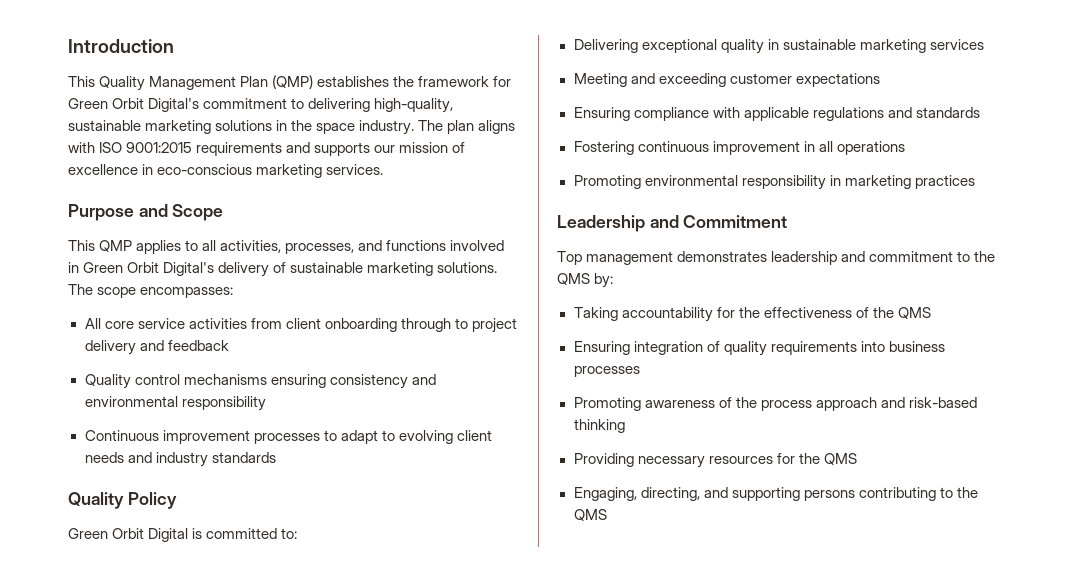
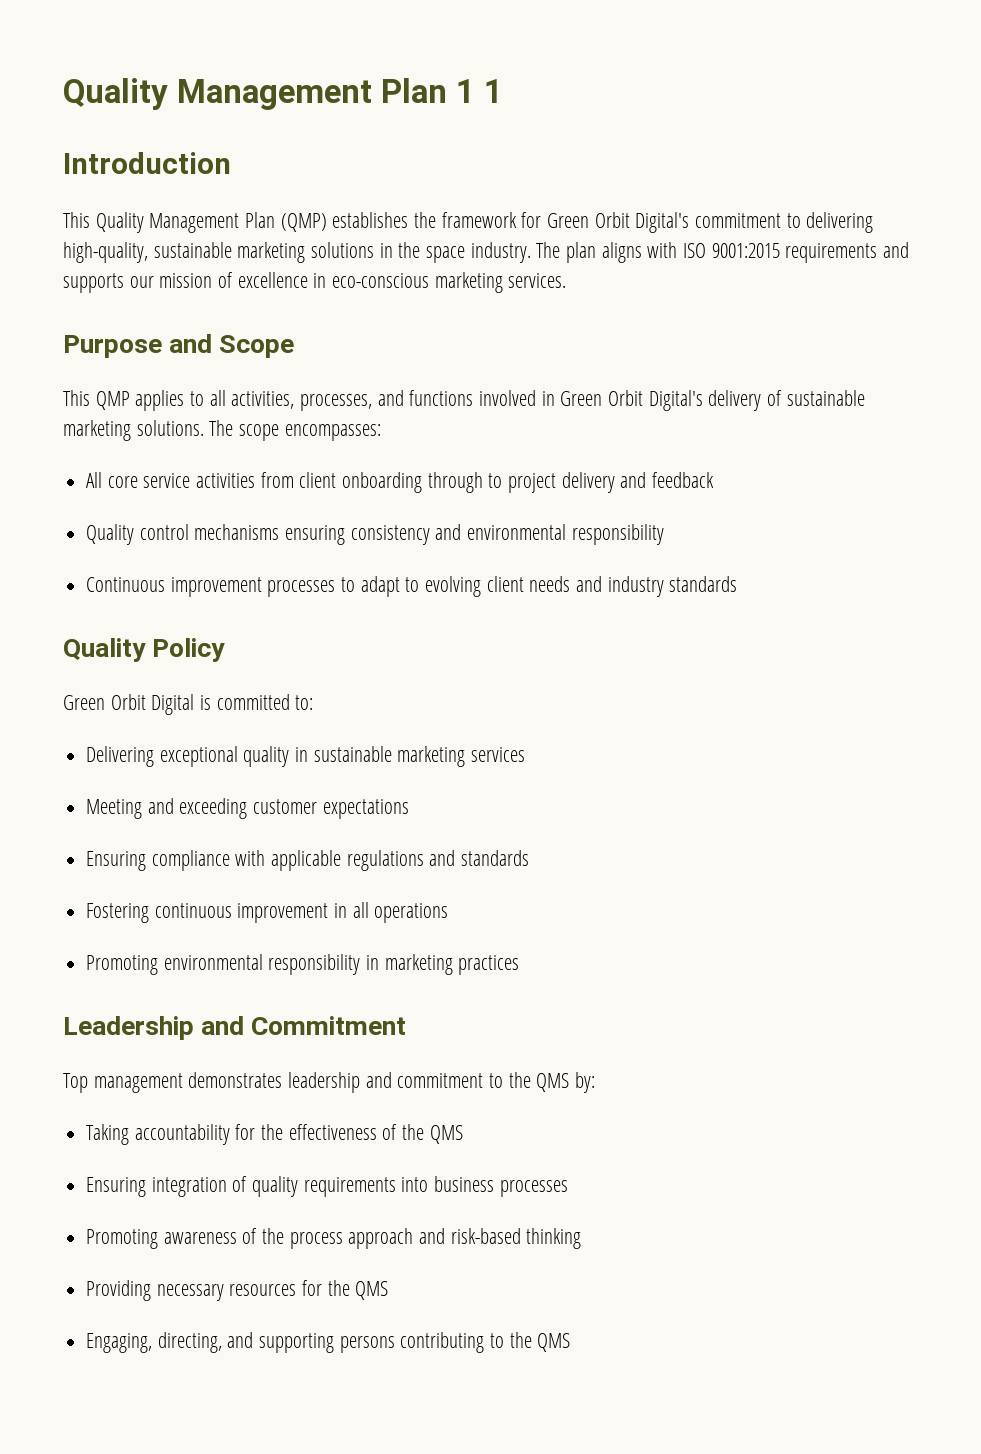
(68, 46) none -> [63,78,503,110] Quality Management Plan 1 1 //

